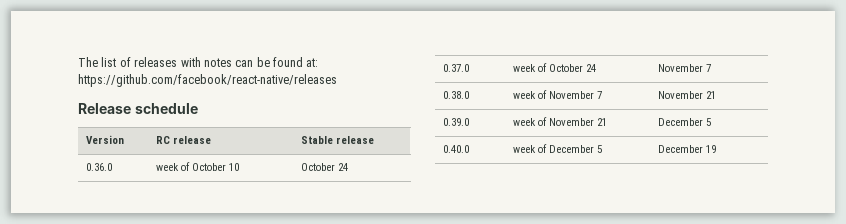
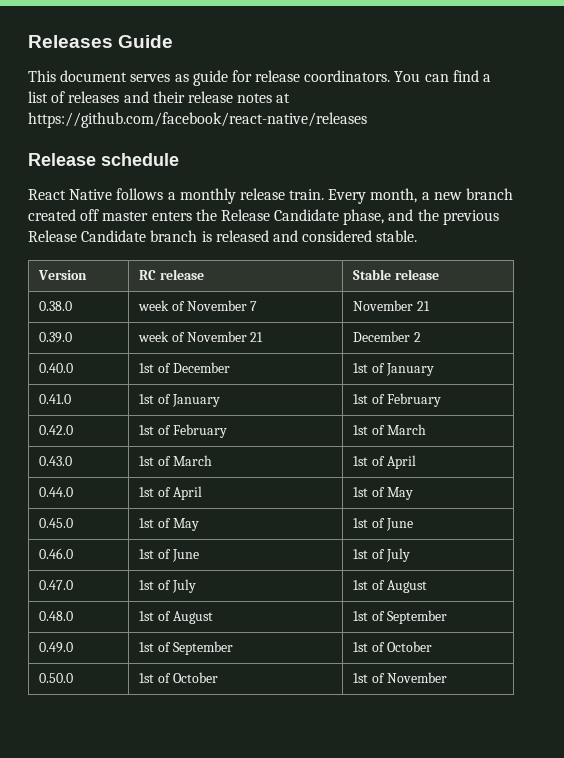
[78,57,319,67] [78,74,337,87] [78,103,198,114] The list of releases with notes can be found at: https://github.com/facebook/react-native/releases // Release schedule -> [28,35,174,48] [28,70,492,86] [28,91,291,103] [28,112,367,128] [28,153,179,166] [28,188,514,204] [28,209,499,225] [28,230,418,242] Releases Guide // This document serves as guide for release coordinators. You can find a list of releases and their release notes at https://github.com/facebook/react-native/releases // Release schedule // React Native follows a monthly release train. Every month, a new branch created off master enters the Release Candidate phase, and the previous Release Candidate branch is released and considered stable.
[85,163,112,171] [155,162,239,171] [300,163,348,171] [442,64,469,72] [512,63,596,72] [657,64,711,72] // 0.36.0 | week of October 10 | October 24 // 0.37.0 | week of October 24 | November 7 -> (439, 274) none
[705,118,711,126] 5 -> [413,332,421,342] 2
[512,145,536,153] week -> [139,363,155,373] 1st
[596,145,602,153] [657,145,716,153] 5 | December 19 -> [353,363,434,376] [39,394,72,404] [139,394,220,407] [353,393,441,407] [39,425,74,435] [139,424,227,438] [353,424,426,435] [39,456,73,466] [139,455,212,466] [353,455,416,469] [39,487,74,497] [139,486,202,500] [353,487,413,500] [39,518,74,528] [139,518,199,531] [353,518,413,531] [39,548,74,559] [139,549,199,562] [353,548,410,562] [39,580,74,590] [139,579,196,593] [353,580,427,593] [39,611,74,621] [139,611,213,624] [353,610,447,624] [39,642,74,653] [139,641,233,655] [353,641,432,652] [39,673,74,683] [139,672,218,683] [353,672,447,683] | 1st of January // 0.41.0 | 1st of January | 1st of February // 0.42.0 | 1st of February | 1st of March // 0.43.0 | 1st of March | 1st of April // 0.44.0 | 1st of April | 1st of May // 0.45.0 | 1st of May | 1st of June // 0.46.0 | 1st of June | 1st of July // 0.47.0 | 1st of July | 1st of August // 0.48.0 | 1st of August | 1st of September // 0.49.0 | 1st of September | 1st of October // 0.50.0 | 1st of October | 1st of November

